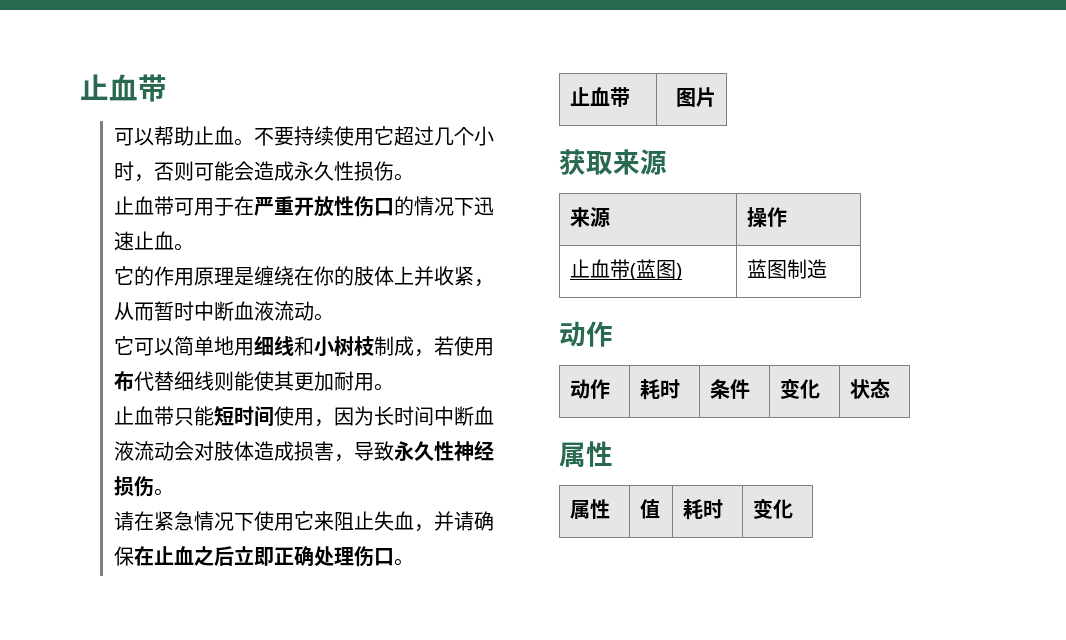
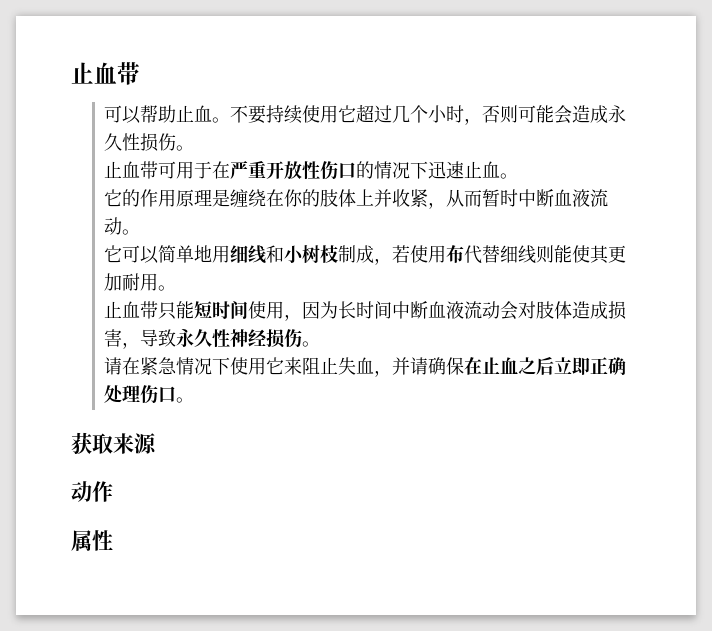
[570,87,631,107] [675,87,716,107] // 止血带 | 图片 -> (195, 400) none
[570,207,611,228] [747,207,788,228] [570,259,683,280] [747,259,828,279] [559,321,613,347] [570,379,611,399] [640,379,681,400] [710,379,751,399] [780,378,821,399] [850,378,891,399] [559,441,613,467] [570,499,611,519] [640,499,661,519] [683,499,724,520] [753,498,794,519] // 来源 | 操作 // 止血带(蓝图) | 蓝图制造 // 动作 // 动作 | 耗时 | 条件 | 变化 | 状态 // 属性 // 属性 | 值 | 耗时 | 变化 -> [71,481,113,502] [71,530,113,551] // 动作 // 属性

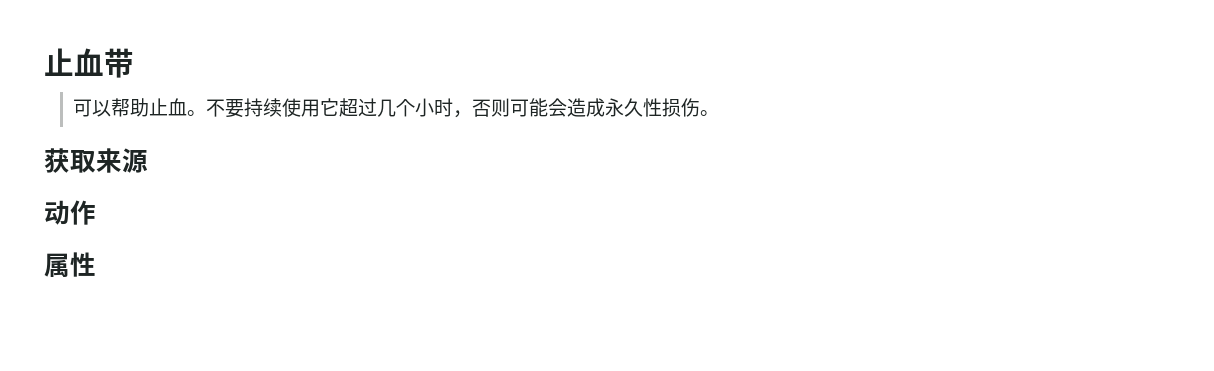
[104,161,519,180] [104,189,609,209] [104,217,141,235] [104,245,627,265] [104,273,177,291] [104,301,627,321] [104,328,321,349] [104,357,627,377] [104,385,195,404] // 止血带可用于在严重开放性伤口的情况下迅速止血。 // 它的作用原理是缠绕在你的肢体上并收紧，从而暂时中断血液流动。 // 它可以简单地用细线和小树枝制成，若使用布代替细线则能使其更加耐用。 // 止血带只能短时间使用，因为长时间中断血液流动会对肢体造成损害，导致永久性神经损伤。 // 请在紧急情况下使用它来阻止失血，并请确保在止血之后立即正确处理伤口。 -> (720, 113) none

